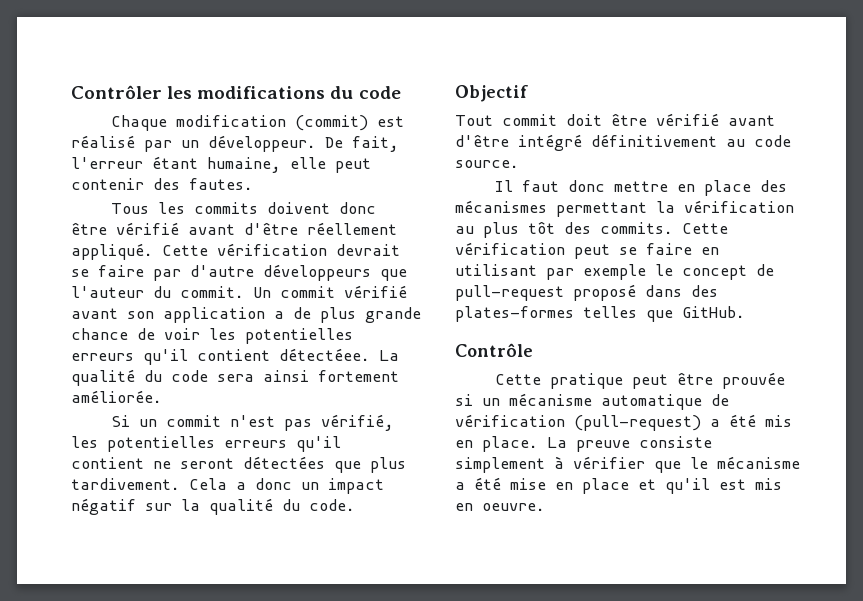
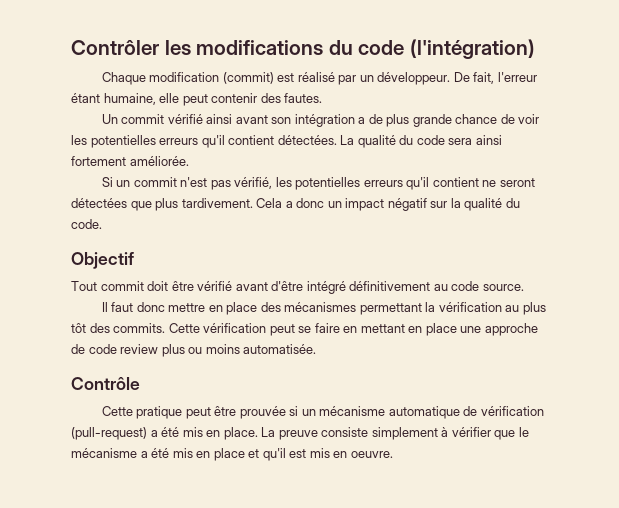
(401, 92) none -> [409,39,535,59] (l'intégration)
[111,202,377,214] [71,222,397,235] [71,243,400,260] [71,264,407,281] [71,286,244,298] Tous les commits doivent donc être vérifié avant d'être réellement appliqué. Cette vérification devrait se faire par d'autre développeurs que l'auteur du commit. -> (323, 98) none
(407, 291) none -> [206,114,233,124] ainsi
[163,307,265,323] application -> [294,114,355,127] intégration
[279,348,370,361] détectéee. -> [277,135,337,145] détectées.
[455,264,774,280] [455,284,718,301] [455,306,745,322] utilisant par exemple le concept de pull-request proposé dans des plates-formes telles que GitHub. -> [360,323,538,336] [71,344,317,357] mettant en place une approche de code review plus ou moins automatisée.
[510,478,546,490] mise -> [172,448,193,458] mis

